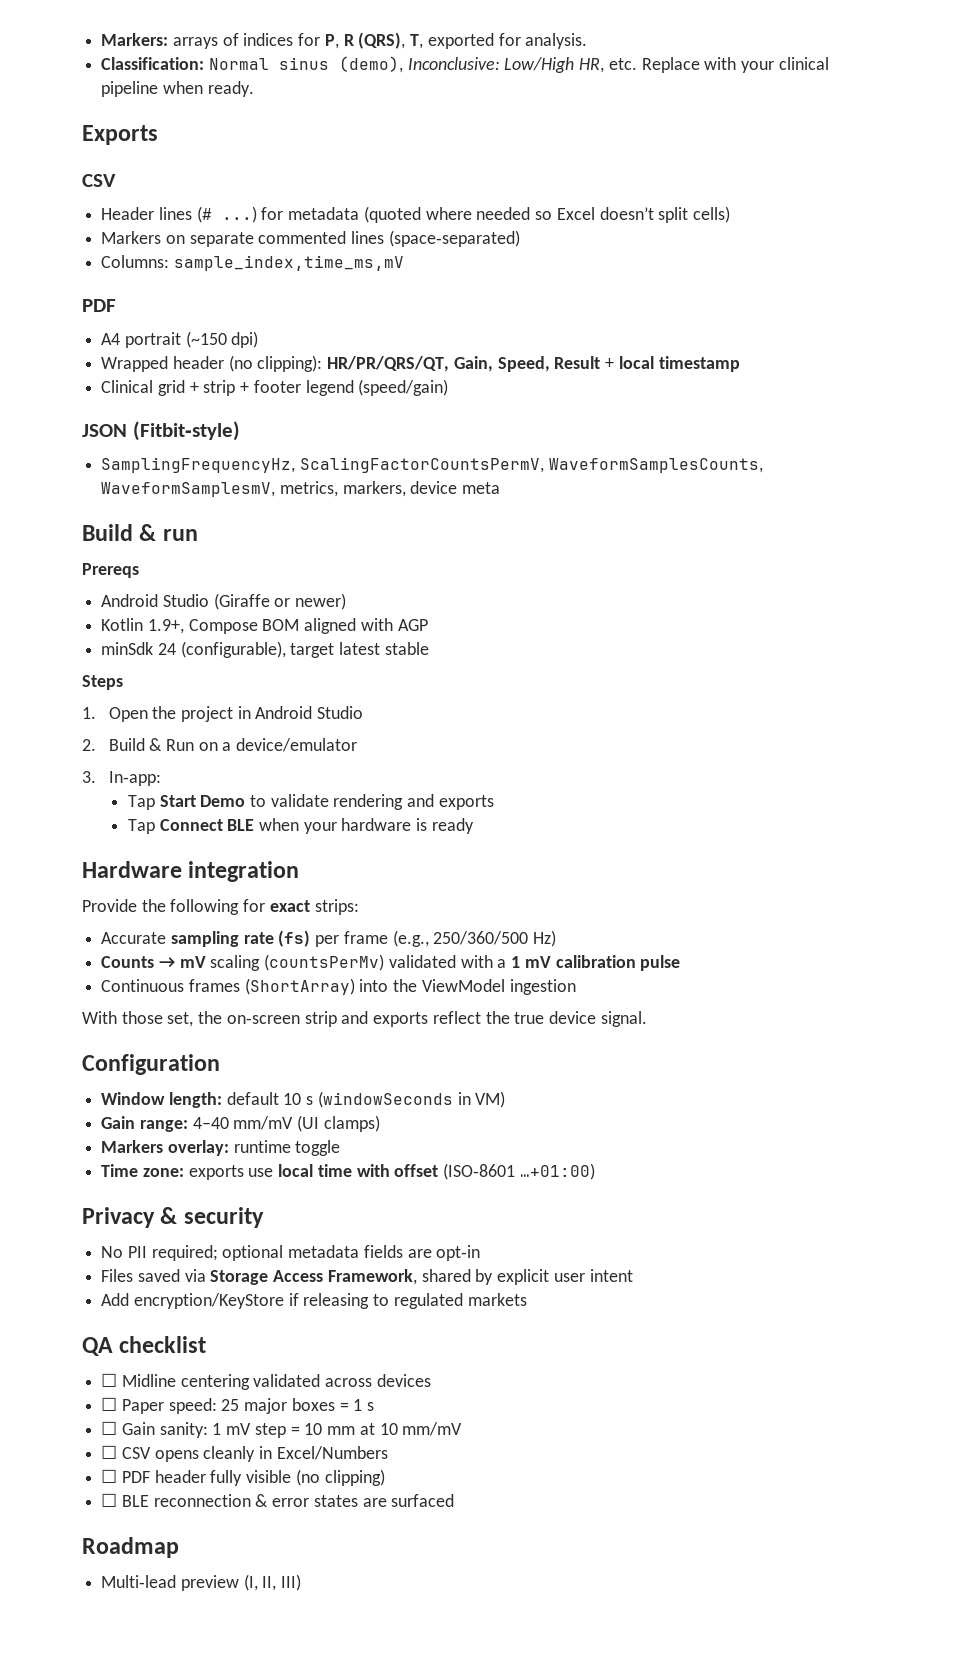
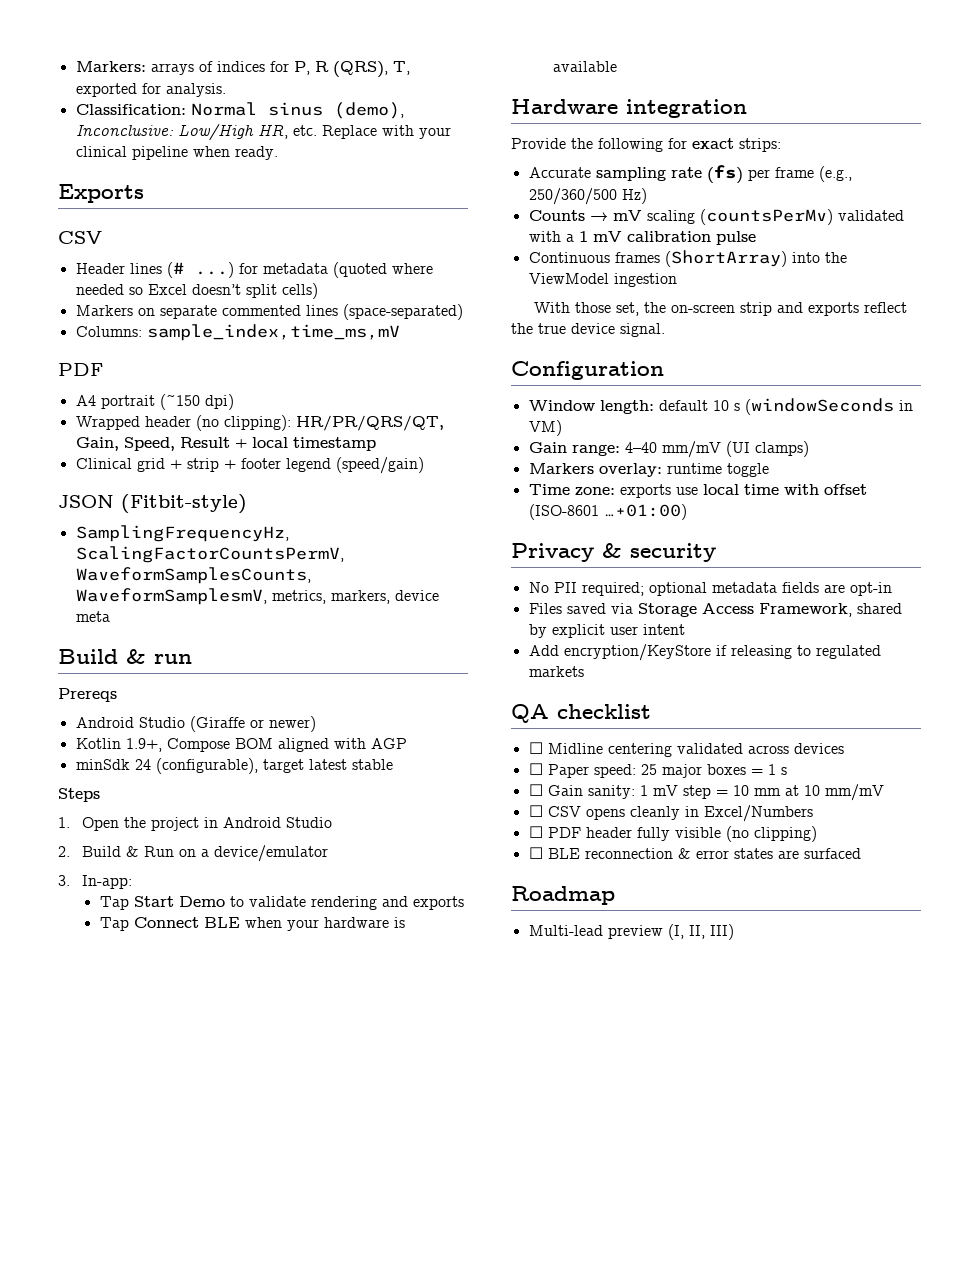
[431,818,474,834] ready -> [552,61,617,72] available

